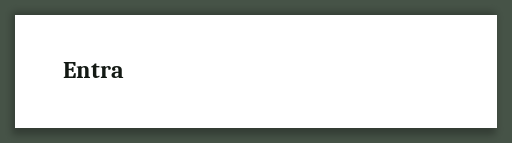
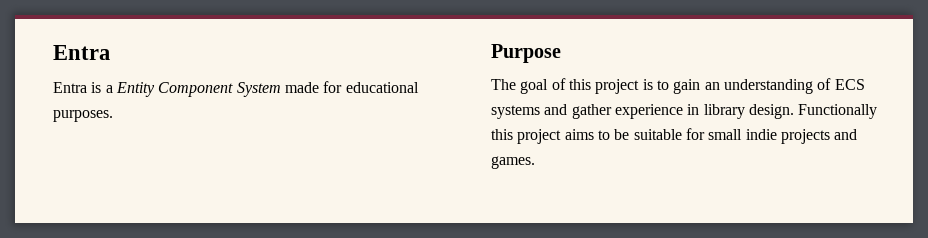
[63,62,124,78] Entra -> [53,45,110,60] [53,81,419,97] [53,110,113,122] [491,44,561,63] [491,78,865,94] [491,104,878,119] [491,128,858,144] [491,156,535,169] Entra // Entra is a Entity Component System made for educational purposes. // Purpose // The goal of this project is to gain an understanding of ECS systems and gather experience in library design. Functionally this project aims to be suitable for small indie projects and games.

